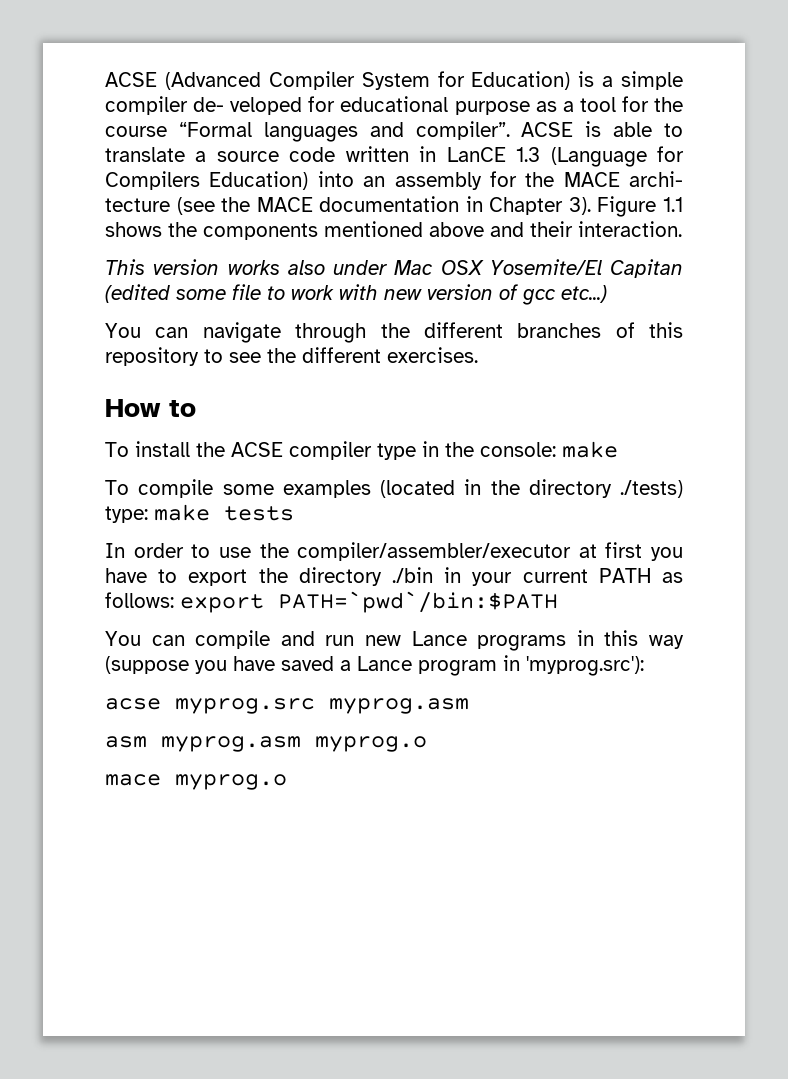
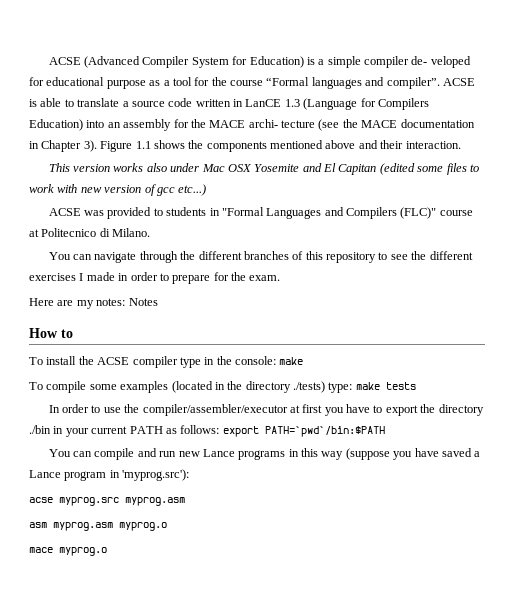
[489,259,602,275] Yosemite/El -> [254,163,337,172] Yosemite and El
[232,284,261,300] file -> [446,163,467,175] files
(607, 294) none -> [48,207,473,219] [29,228,151,237] // ACSE was provided to students in "Formal Languages and Compilers (FLC)" course at Politecnico di Milano.
[387,347,478,363] exercises. -> [29,272,281,284] [29,298,158,309] exercises I made in order to prepare for the exam. // Here are my notes: Notes

